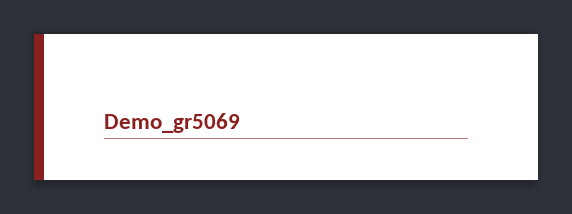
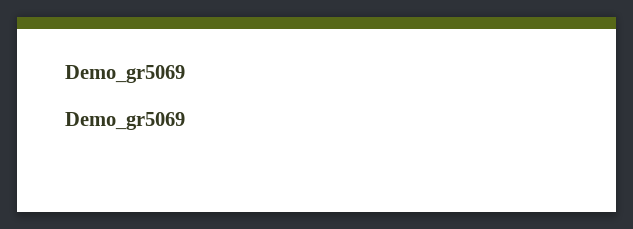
[104,113,240,133] Demo_gr5069 -> [65,65,185,83] [65,112,185,130] Demo_gr5069 // Demo_gr5069

